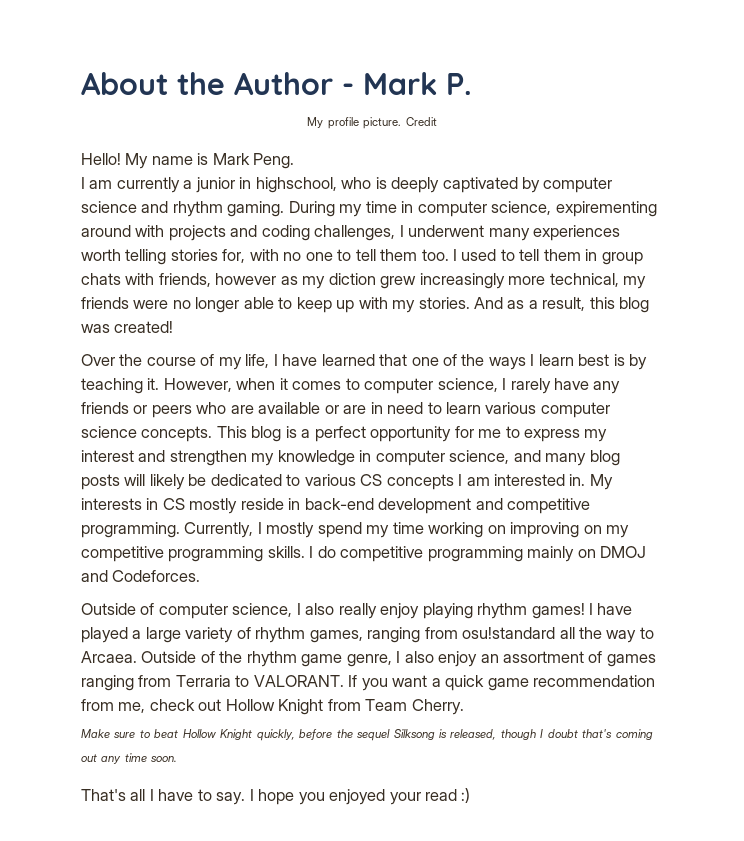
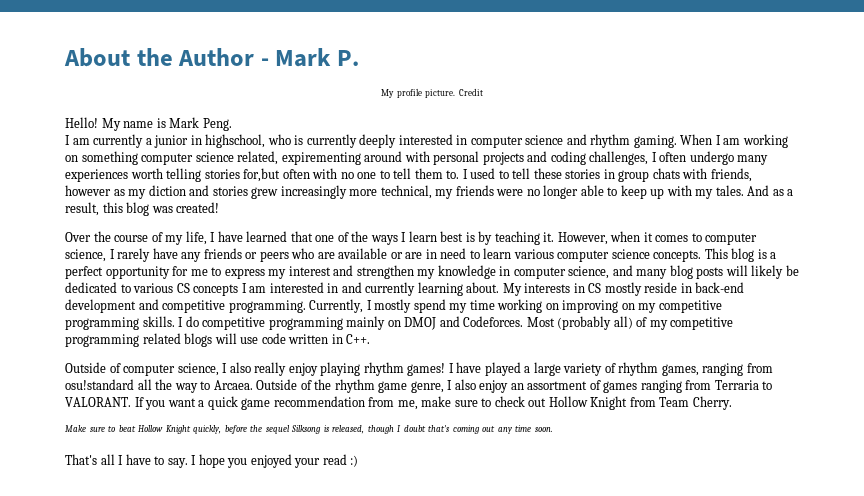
[391,177,541,193] deeply captivated by -> [306,134,468,148] currently deeply interested in
[288,201,552,217] During my time in computer science, -> [680,134,788,148] [65,151,279,165] When I am working on something computer science related,
(165, 231) none -> [433,151,480,165] personal
[408,225,485,237] underwent -> [659,151,734,165] often undergo
[222,249,246,263] for, -> [243,168,310,182] for,but often
[421,249,449,261] too. -> [446,170,460,179] to.
[543,249,581,261] them -> [533,168,601,179] these stories
(376, 279) none -> [189,185,248,196] and stories
[418,297,470,309] stories. -> [715,185,744,196] tales.
[569,474,586,486] in. -> [327,282,500,296] in and currently learning about.
(201, 576) none -> [526,316,734,330] [65,333,371,347] Most (probably all) of my competitive programming related blogs will use code written in C++.
(146, 707) none -> [421,396,492,407] make sure to

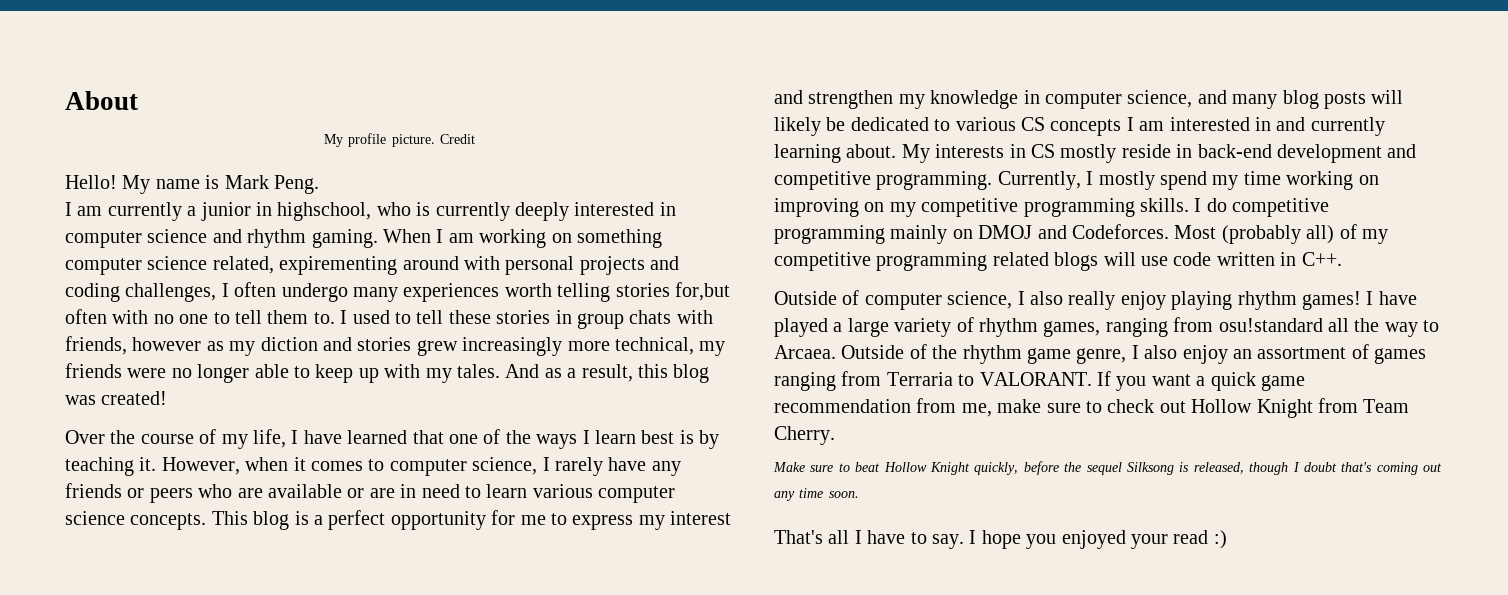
[136,48,360,67] the Author - Mark P. -> (138, 100) none

